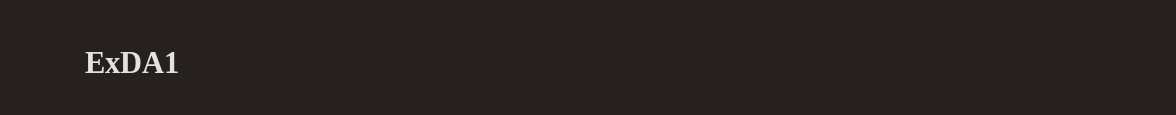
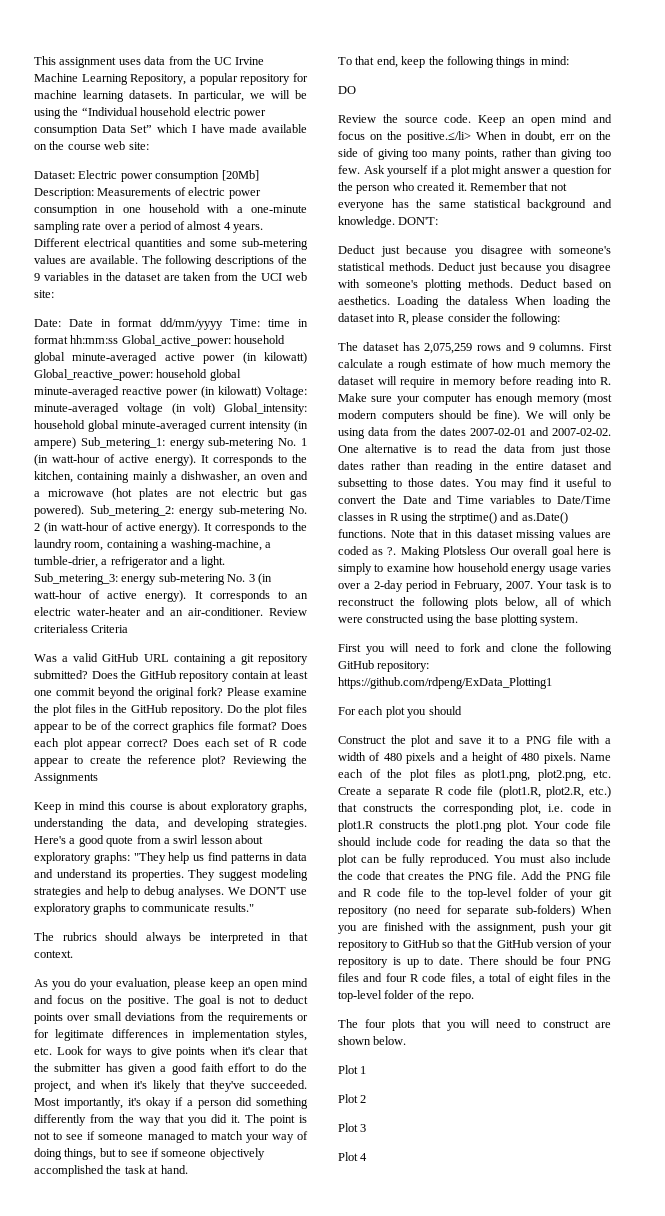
[85,52,179,73] ExDA1 -> [34,56,264,68] [34,73,308,85] [34,90,307,102] [34,107,266,119] [34,124,307,136] [34,141,149,150] [34,170,259,182] [34,187,261,199] [34,204,307,216] [34,221,263,233] [34,238,308,250] [34,255,307,267] [34,272,307,281] [34,290,54,298] [34,318,308,330] [34,335,286,347] [34,352,307,364] [34,369,241,381] [34,386,307,398] [34,403,307,415] [34,420,308,432] [34,437,308,449] [34,454,307,466] [34,471,308,483] [34,488,307,500] [34,505,307,517] [34,522,307,534] [34,539,271,551] [34,556,225,568] [34,573,272,585] [34,590,308,602] [34,607,307,616] [34,624,129,633] [34,653,308,665] [34,670,309,682] [34,687,307,699] [34,704,308,716] [34,721,307,733] [34,738,307,750] [34,755,307,767] [34,773,98,784] [34,801,307,813] [34,818,307,830] [34,835,263,847] [34,852,307,864] [34,869,308,881] [34,886,307,898] [34,903,254,915] [34,932,309,944] [34,950,73,958] [34,978,308,990] [34,995,309,1007] [34,1012,308,1024] [34,1029,307,1041] [34,1046,308,1058] [34,1063,308,1075] [34,1080,307,1092] [34,1097,308,1109] [34,1114,307,1126] [34,1131,308,1143] [34,1148,265,1160] [34,1165,188,1177] [338,56,569,68] [338,86,356,94] [338,114,612,126] [338,131,611,143] [338,148,611,160] [338,165,612,177] [338,182,567,194] [338,199,612,211] [338,216,439,228] [338,245,611,257] [338,262,611,274] [338,279,612,291] [338,296,611,308] [338,313,561,325] [338,342,612,354] [338,359,611,371] [338,376,611,388] [338,393,612,405] [338,410,611,422] [338,427,611,439] [338,444,611,456] [338,461,612,473] [338,478,611,490] [338,495,611,504] [338,512,568,524] [338,529,611,541] [338,546,611,558] [338,563,611,575] [338,580,611,592] [338,597,612,609] [338,614,579,626] [338,643,612,655] [338,660,430,672] [338,677,552,689] [338,706,462,718] [338,735,611,747] [338,752,611,764] [338,769,611,781] [338,786,611,798] [338,803,612,815] [338,820,611,832] [338,837,611,849] [338,854,611,866] [338,871,611,880] [338,888,612,900] [338,905,612,917] [338,922,612,934] [338,939,612,951] [338,956,611,968] [338,973,611,985] [338,990,474,1002] [338,1019,611,1031] [338,1036,407,1045] [338,1065,367,1074] [338,1094,367,1103] [338,1123,367,1132] [338,1152,368,1161] This assignment uses data from the UC Irvine Machine Learning Repository, a popular repository for machine learning datasets. In particular, we will be using the “Individual household electric power consumption Data Set” which I have made available on the course web site: // Dataset: Electric power consumption [20Mb] Description: Measurements of electric power consumption in one household with a one-minute sampling rate over a period of almost 4 years. Different electrical quantities and some sub-metering values are available. The following descriptions of the 9 variables in the dataset are taken from the UCI web site: // Date: Date in format dd/mm/yyyy Time: time in format hh:mm:ss Global_active_power: household global minute-averaged active power (in kilowatt) Global_reactive_power: household global minute-averaged reactive power (in kilowatt) Voltage: minute-averaged voltage (in volt) Global_intensity: household global minute-averaged current intensity (in ampere) Sub_metering_1: energy sub-metering No. 1 (in watt-hour of active energy). It corresponds to the kitchen, containing mainly a dishwasher, an oven and a microwave (hot plates are not electric but gas powered). Sub_metering_2: energy sub-metering No. 2 (in watt-hour of active energy). It corresponds to the laundry room, containing a washing-machine, a tumble-drier, a refrigerator and a light. Sub_metering_3: energy sub-metering No. 3 (in watt-hour of active energy). It corresponds to an electric water-heater and an air-conditioner. Review criterialess Criteria // Was a valid GitHub URL containing a git repository submitted? Does the GitHub repository contain at least one commit beyond the original fork? Please examine the plot files in the GitHub repository. Do the plot files appear to be of the correct graphics file format? Does each plot appear correct? Does each set of R code appear to create the reference plot? Reviewing the Assignments // Keep in mind this course is about exploratory graphs, understanding the data, and developing strategies. Here's a good quote from a swirl lesson about exploratory graphs: "They help us find patterns in data and understand its properties. They suggest modeling strategies and help to debug analyses. We DON'T use exploratory graphs to communicate results." // The rubrics should always be interpreted in that context. // As you do your evaluation, please keep an open mind and focus on the positive. The goal is not to deduct points over small deviations from the requirements or for legitimate differences in implementation styles, etc. Look for ways to give points when it's clear that the submitter has given a good faith effort to do the project, and when it's likely that they've succeeded. Most importantly, it's okay if a person did something differently from the way that you did it. The point is not to see if someone managed to match your way of doing things, but to see if someone objectively accomplished the task at hand. // To that end, keep the following things in mind: // DO // Review the source code. Keep an open mind and focus on the positive.≤/li> When in doubt, err on the side of giving too many points, rather than giving too few. Ask yourself if a plot might answer a question for the person who created it. Remember that not everyone has the same statistical background and knowledge. DON'T: // Deduct just because you disagree with someone's statistical methods. Deduct just because you disagree with someone's plotting methods. Deduct based on aesthetics. Loading the dataless When loading the dataset into R, please consider the following: // The dataset has 2,075,259 rows and 9 columns. First calculate a rough estimate of how much memory the dataset will require in memory before reading into R. Make sure your computer has enough memory (most modern computers should be fine). We will only be using data from the dates 2007-02-01 and 2007-02-02. One alternative is to read the data from just those dates rather than reading in the entire dataset and subsetting to those dates. You may find it useful to convert the Date and Time variables to Date/Time classes in R using the strptime() and as.Date() functions. Note that in this dataset missing values are coded as ?. Making Plotsless Our overall goal here is simply to examine how household energy usage varies over a 2-day period in February, 2007. Your task is to reconstruct the following plots below, all of which were constructed using the base plotting system. // First you will need to fork and clone the following GitHub repository: https://github.com/rdpeng/ExData_Plotting1 // For each plot you should // Construct the plot and save it to a PNG file with a width of 480 pixels and a height of 480 pixels. Name each of the plot files as plot1.png, plot2.png, etc. Create a separate R code file (plot1.R, plot2.R, etc.) that constructs the corresponding plot, i.e. code in plot1.R constructs the plot1.png plot. Your code file should include code for reading the data so that the plot can be fully reproduced. You must also include the code that creates the PNG file. Add the PNG file and R code file to the top-level folder of your git repository (no need for separate sub-folders) When you are finished with the assignment, push your git repository to GitHub so that the GitHub version of your repository is up to date. There should be four PNG files and four R code files, a total of eight files in the top-level folder of the repo. // The four plots that you will need to construct are shown below. // Plot 1 // Plot 2 // Plot 3 // Plot 4

